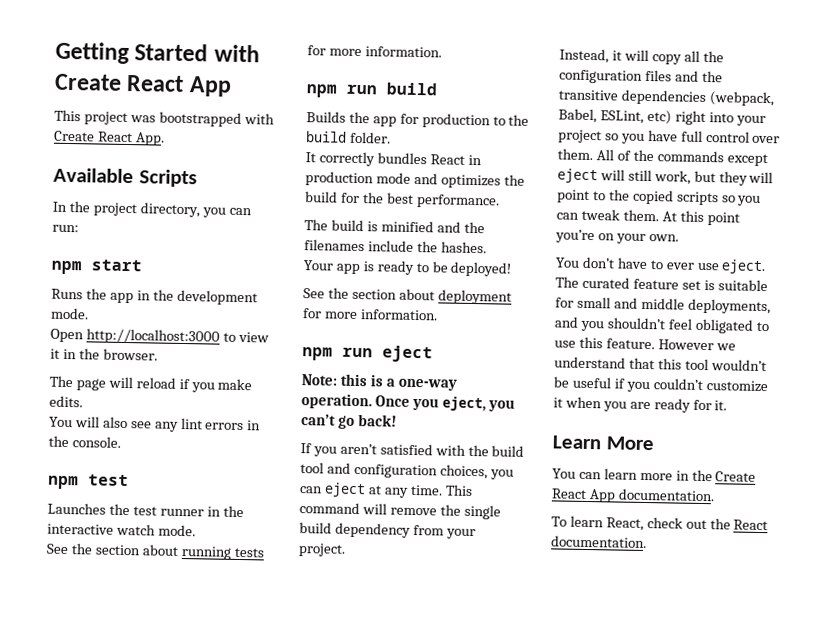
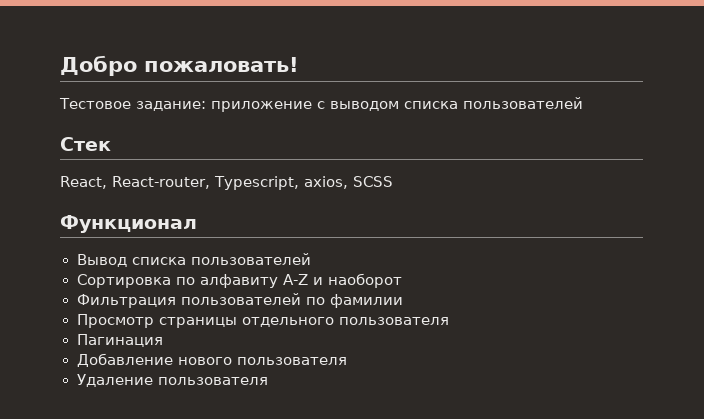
[55,41,260,65] [54,73,232,97] [54,109,275,127] [54,130,165,146] [53,167,197,188] [52,201,252,218] [52,224,79,233] [51,259,142,275] [51,288,258,306] [50,307,89,320] [50,328,269,345] [50,348,158,361] [49,375,253,393] [49,395,83,408] [49,416,262,432] [48,435,121,448] [48,474,129,490] [47,502,244,518] [47,523,196,537] [46,543,265,560] [307,45,442,58] [306,82,438,98] [306,111,530,129] [306,131,391,144] [305,151,482,167] [305,171,525,189] [304,191,500,209] [304,219,485,234] [304,239,487,254] [303,260,512,277] [303,287,512,305] [302,308,438,321] [302,345,433,363] [301,373,457,391] [301,393,515,412] [301,414,397,429] [300,443,525,457] [300,462,514,480] [299,482,473,498] [299,502,501,520] [299,522,476,540] [298,543,346,557] [559,48,724,65] [559,69,723,84] [558,89,774,107] [558,108,766,127] [558,129,781,144] [557,148,768,167] [557,168,774,186] [557,189,762,206] [556,208,740,226] [555,229,679,244] [555,256,767,275] [555,276,768,292] [555,296,771,315] [554,316,769,334] [554,336,736,351] [554,356,767,372] [553,376,768,393] [553,396,728,413] [552,435,654,451] [552,468,757,482] [551,488,715,503] [551,515,769,531] [551,535,647,549] Getting Started with Create React App // This project was bootstrapped with Create React App. // Available Scripts // In the project directory, you can run: // npm start // Runs the app in the development mode. // Open http://localhost:3000 to view it in the browser. // The page will reload if you make edits. // You will also see any lint errors in the console. // npm test // Launches the test runner in the interactive watch mode. // See the section about running tests for more information. // npm run build // Builds the app for production to the build folder. // It correctly bundles React in production mode and optimizes the build for the best performance. // The build is minified and the filenames include the hashes. // Your app is ready to be deployed! // See the section about deployment for more information. // npm run eject // Note: this is a one-way operation. Once you eject, you can’t go back! // If you aren’t satisfied with the build tool and configuration choices, you can eject at any time. This command will remove the single build dependency from your project. // Instead, it will copy all the configuration files and the transitive dependencies (webpack, Babel, ESLint, etc) right into your project so you have full control over them. All of the commands except eject will still work, but they will point to the copied scripts so you can tweak them. At this point you’re on your own. // You don’t have to ever use eject. The curated feature set is suitable for small and middle deployments, and you shouldn’t feel obligated to use this feature. However we understand that this tool wouldn’t be useful if you couldn’t customize it when you are ready for it. // Learn More // You can learn more in the Create React App documentation. // To learn React, check out the React documentation. -> [60,55,299,76] [59,97,583,112] [60,137,111,151] [60,176,393,190] [60,215,197,233] [76,253,311,267] [76,273,402,288] [76,293,403,308] [76,314,449,328] [76,334,163,347] [76,353,347,367] [76,374,268,387] Добро пожаловать! // Тестовое задание: приложение с выводом списка пользователей // Стек // React, React-router, Typescript, axios, SCSS // Функционал // Вывод списка пользователей // Сортировка по алфавиту A-Z и наоборот // Фильтрация пользователей по фамилии // Просмотр страницы отдельного пользователя // Пагинация // Добавление нового пользователя // Удаление пользователя

